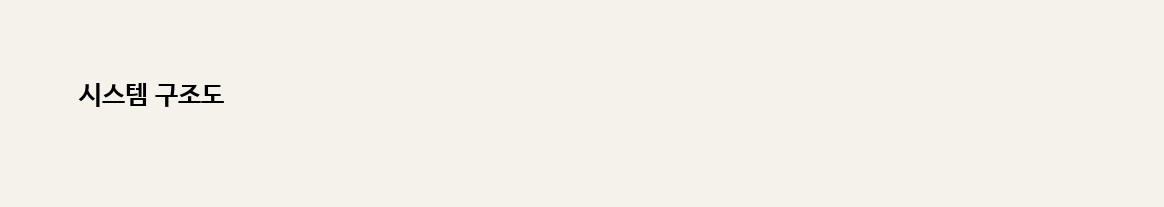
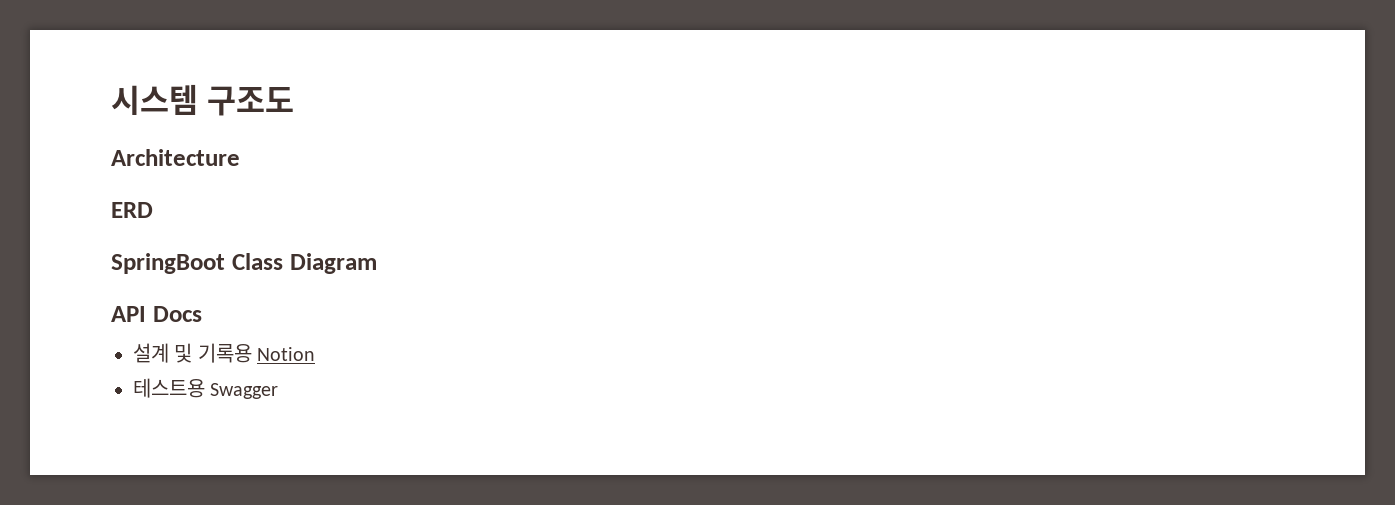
(225, 95) none -> [111,149,240,166] [111,202,153,218] [111,253,377,274] [111,306,202,322] [133,343,316,363] [133,378,279,399] // Architecture // ERD // SpringBoot Class Diagram // API Docs // 설계 및 기록용 Notion // 테스트용 Swagger

